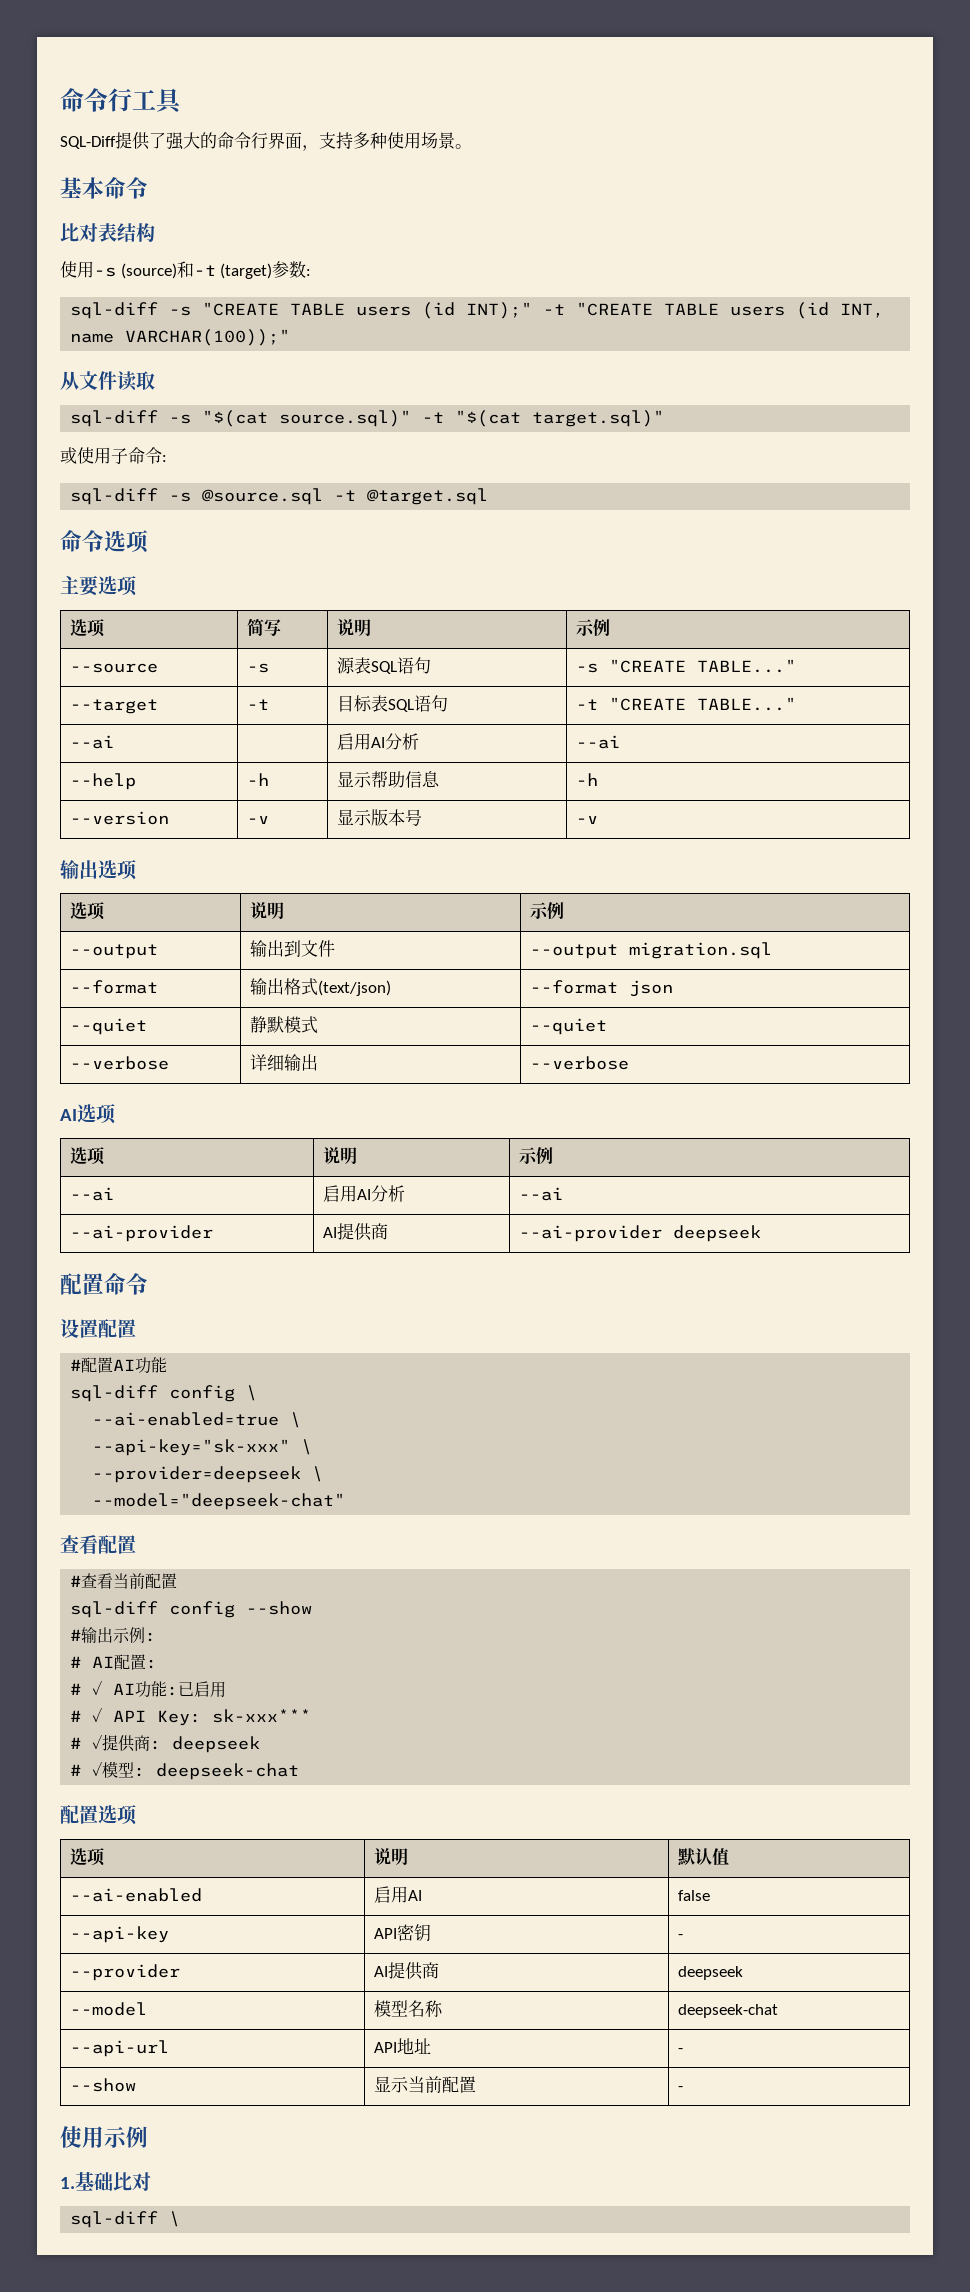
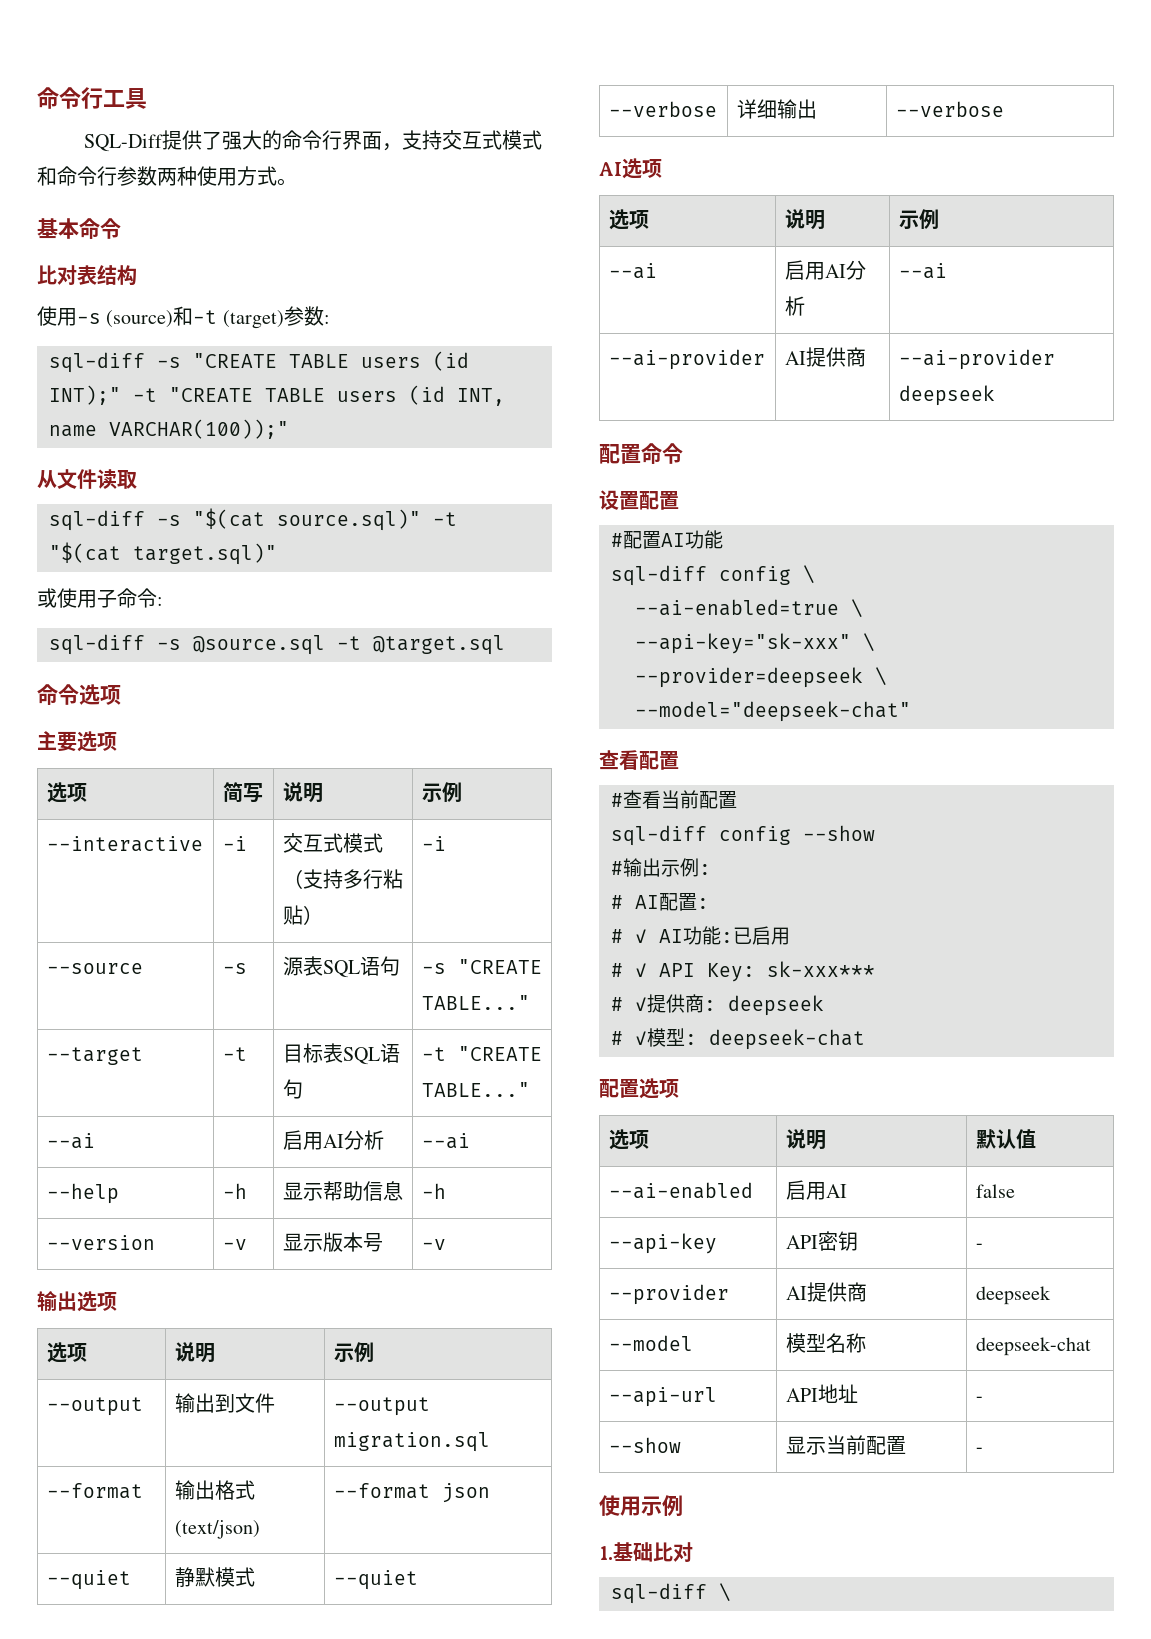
[353,132,455,149] 多种使用场景 -> [442,130,543,150] [37,166,277,186] 交互式模式和命令行参数两种使用方式
(610, 627) none -> [46,836,203,852] [222,836,247,851] [282,833,383,853] [282,869,403,889] [282,905,323,925] [421,836,446,851] // --interactive | -i | 交互式模式（支持多行粘贴） | -i

